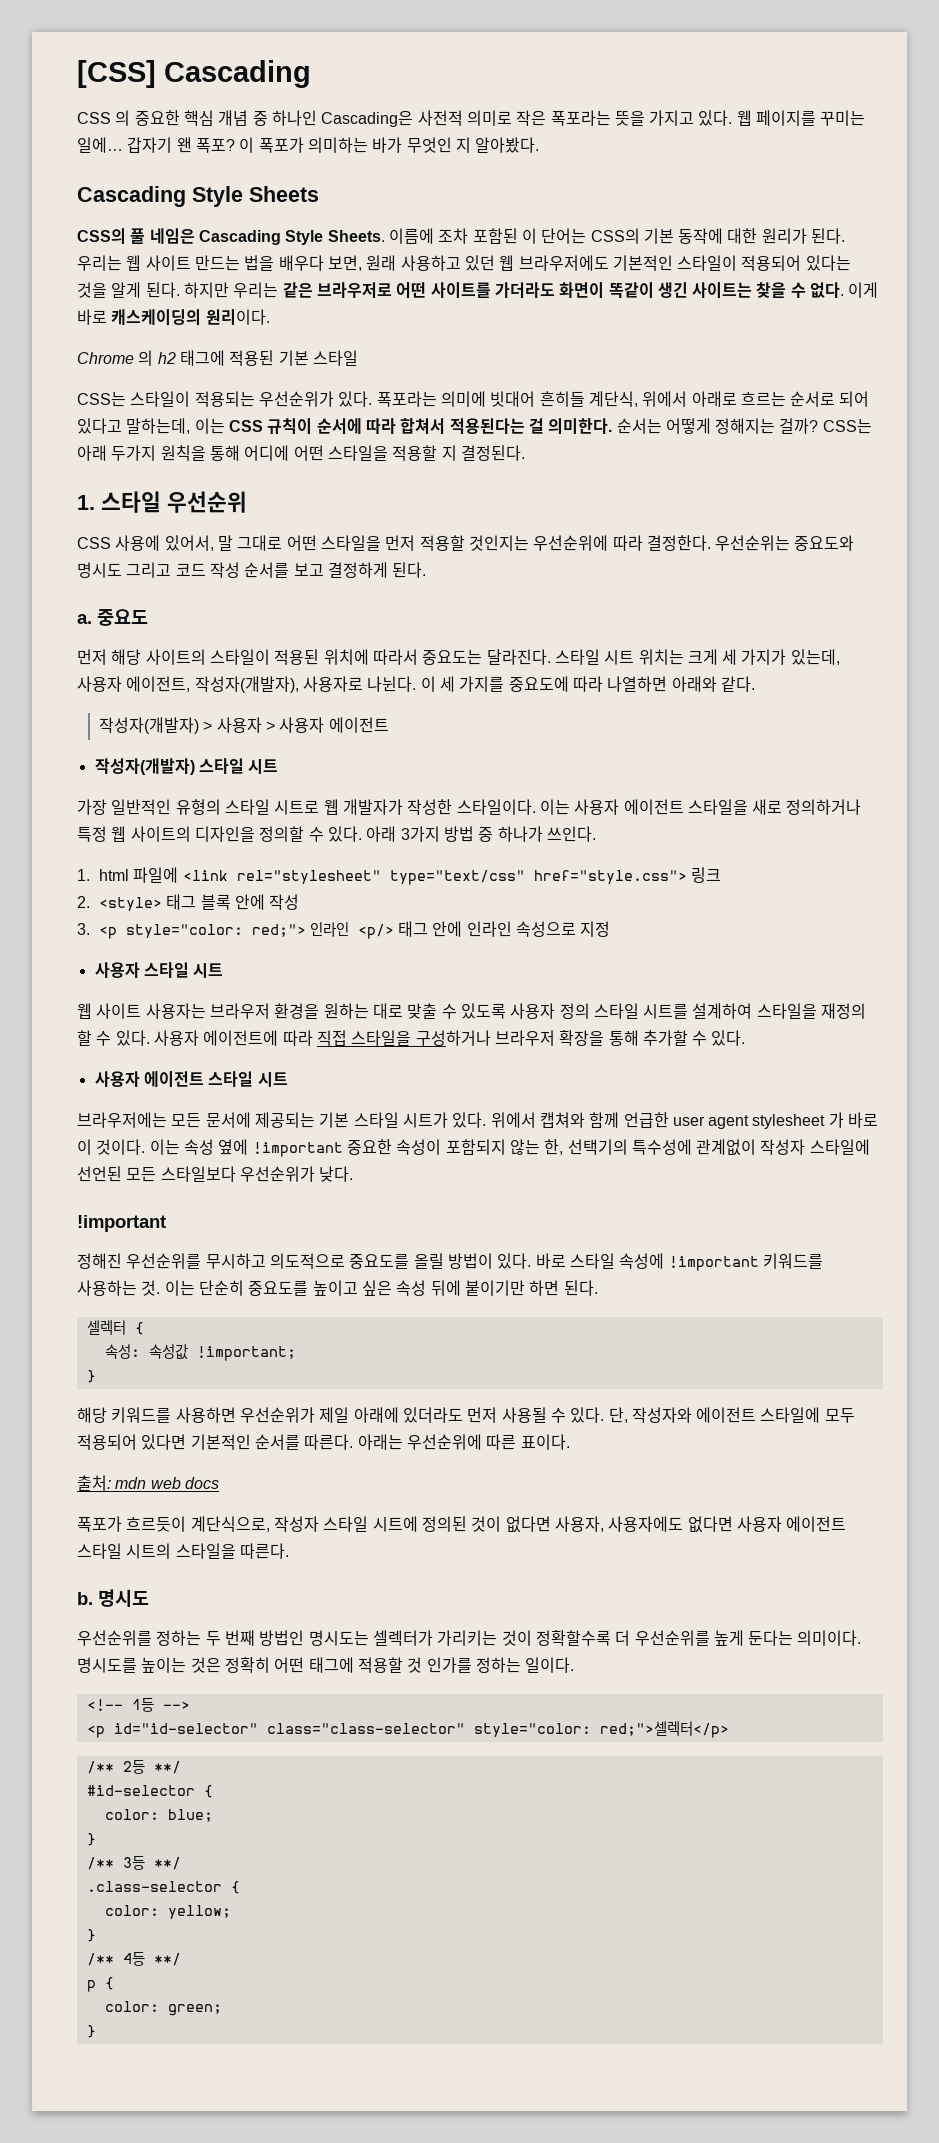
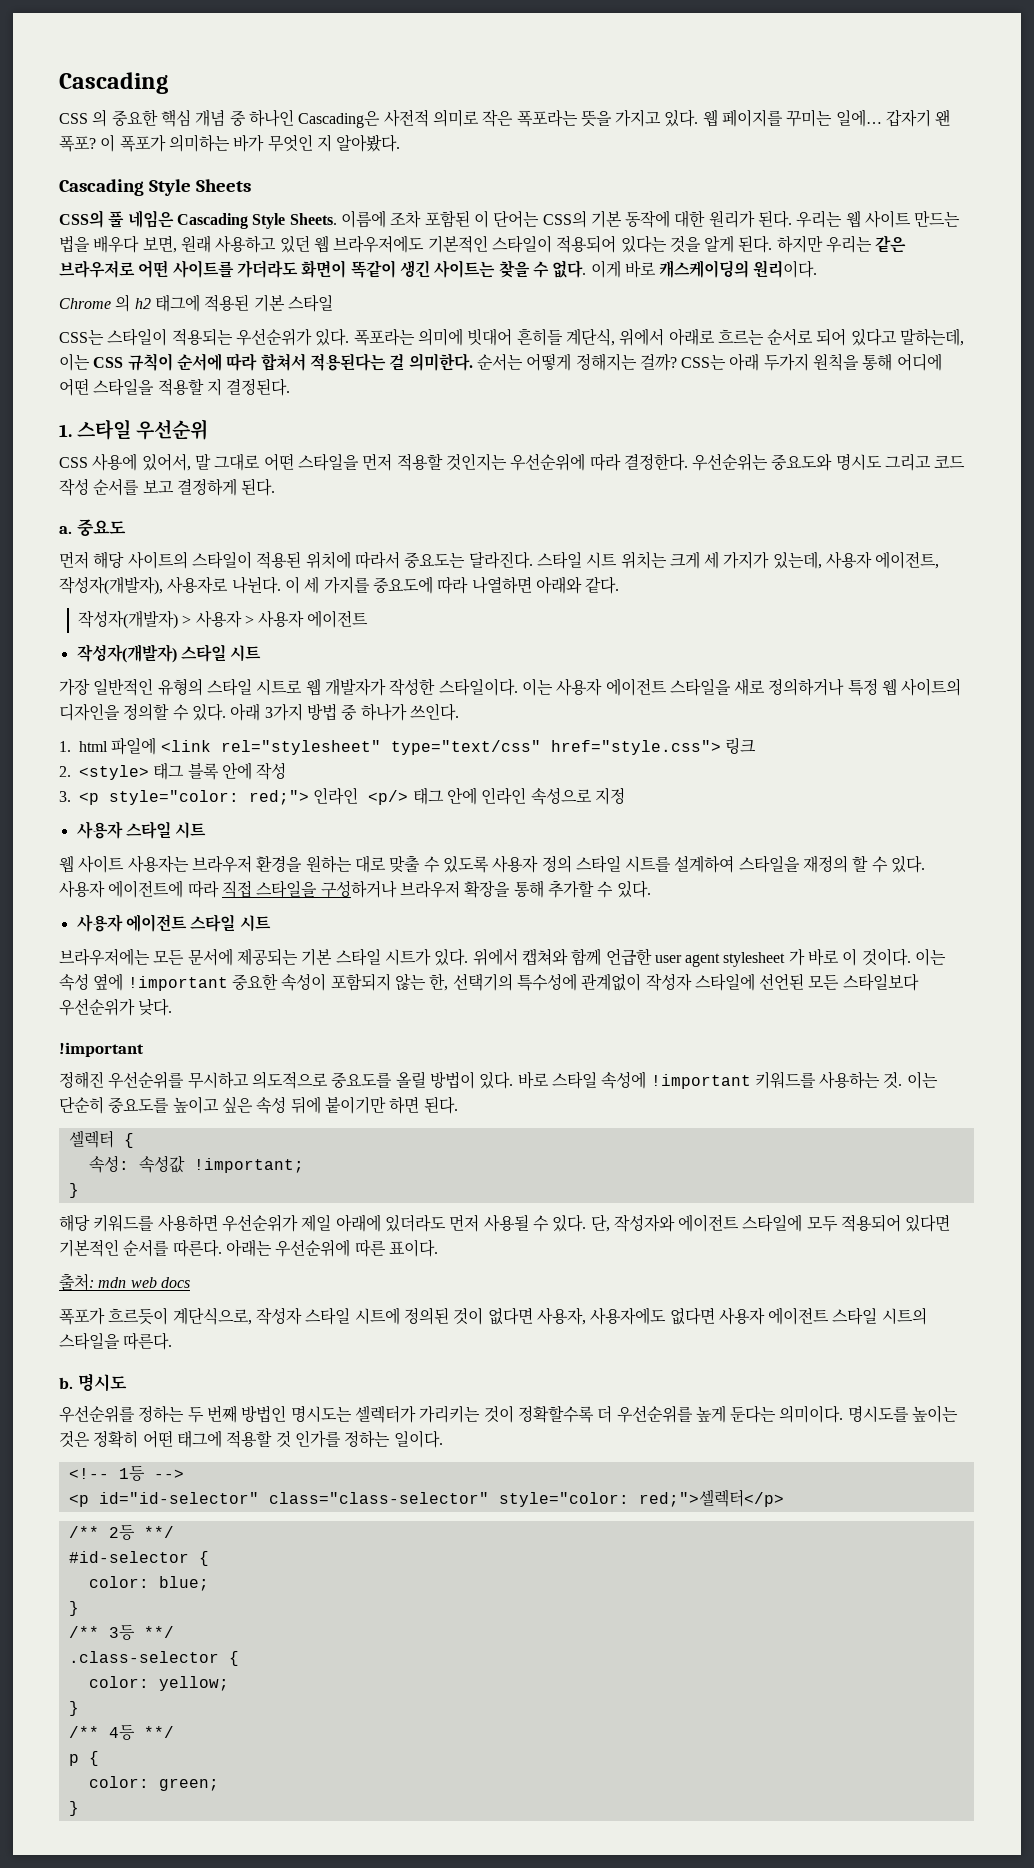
[77,60,156,88] [CSS] -> (59, 83) none

